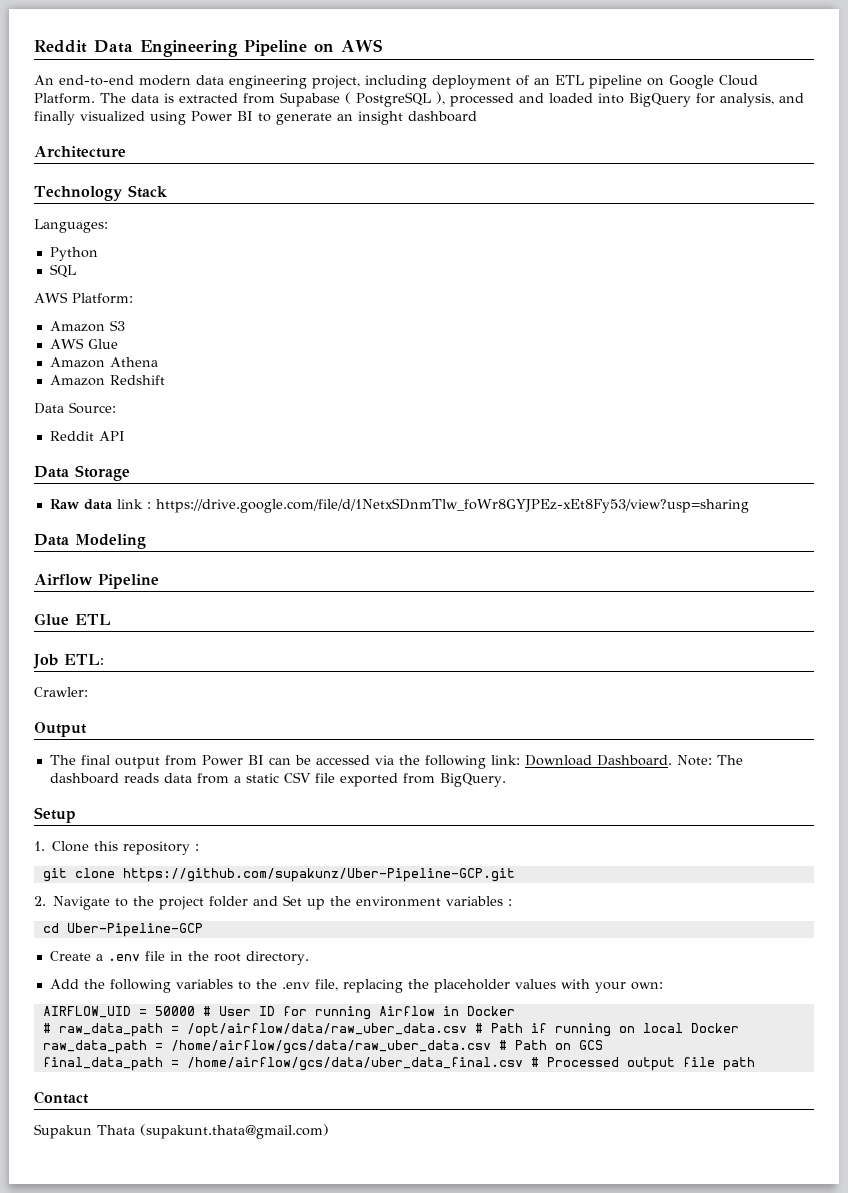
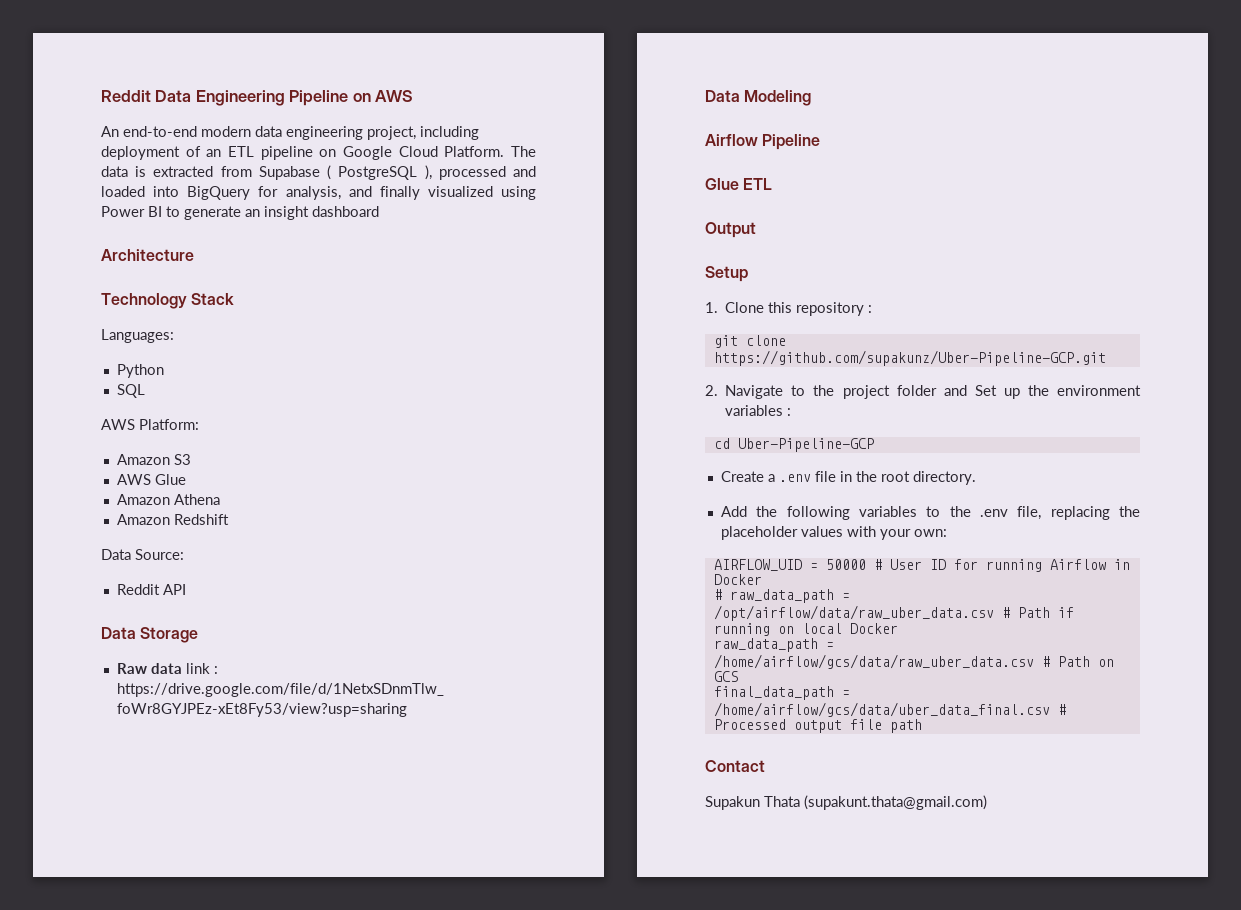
[33,654,104,669] [34,687,88,697] [34,722,87,737] [49,755,743,769] [49,772,506,787] Job ETL: // Crawler: // Output // The final output from Power BI can be accessed via the following link: Download Dashboard. Note: The dashboard reads data from a static CSV file exported from BigQuery. -> [705,222,756,238] Output

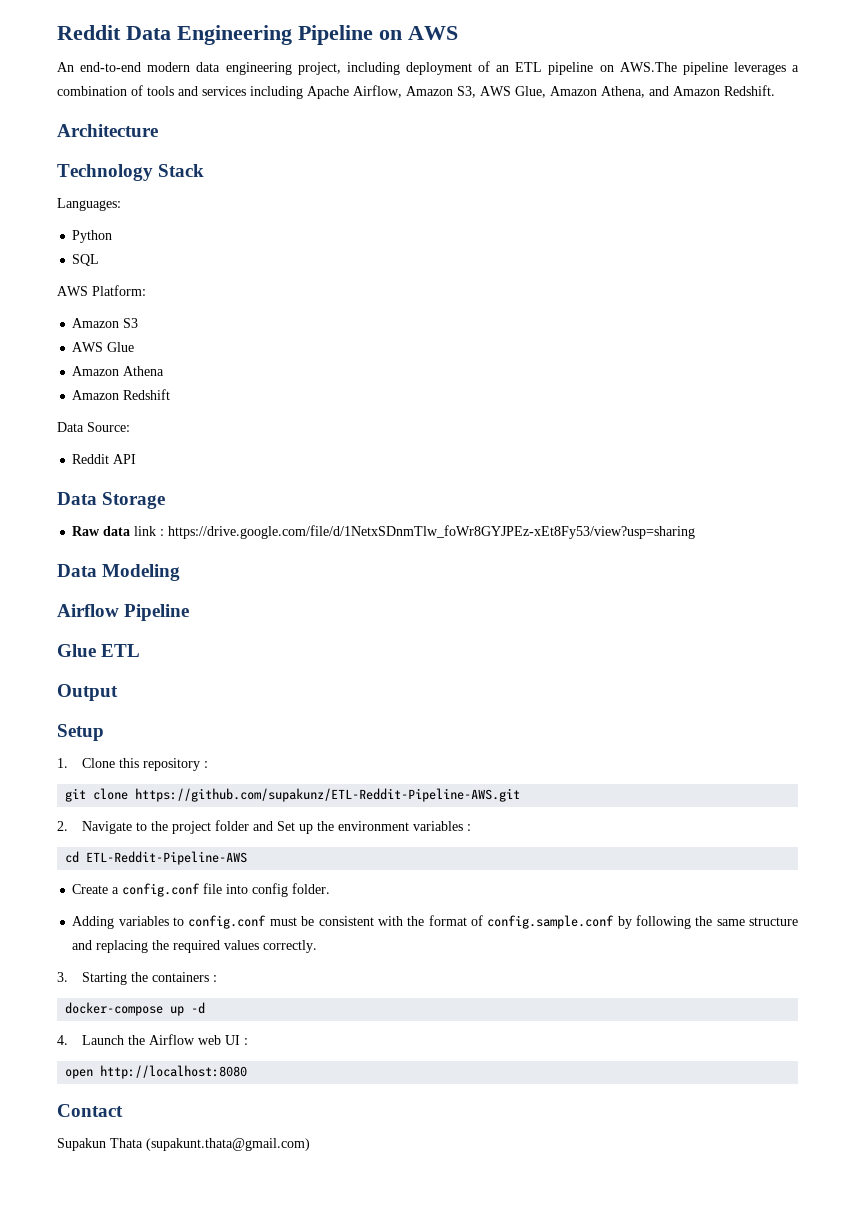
[343,146,536,160] [101,165,536,180] [101,186,536,200] [101,206,379,220] Google Cloud Platform. The data is extracted from Supabase ( PostgreSQL ), processed and loaded into BigQuery for analysis, and finally visualized using Power BI to generate an insight dashboard -> [619,62,799,75] [57,85,775,99] AWS.The pipeline leverages a combination of tools and services including Apache Airflow, Amazon S3, AWS Glue, Amazon Athena, and Amazon Redshift.
[713,350,1106,366] https://github.com/supakunz/Uber-Pipeline-GCP.git -> [135,788,521,802] https://github.com/supakunz/ETL-Reddit-Pipeline-AWS.git
[737,438,874,452] Uber-Pipeline-GCP -> [86,851,248,865] ETL-Reddit-Pipeline-AWS
[778,471,976,485] [720,506,1140,520] [720,526,947,540] [713,559,1130,572] [713,574,762,585] [713,589,850,603] [713,605,1074,621] [713,623,898,636] [713,638,834,652] [713,654,1114,669] [713,671,738,682] [713,686,850,700] [713,702,1066,717] [713,719,922,733] .env file in the root directory. // Add the following variables to the .env file, replacing the placeholder values with your own: // AIRFLOW_UID = 50000 # User ID for running Airflow in Docker // # raw_data_path = /opt/airflow/data/raw_uber_data.csv # Path if running on local Docker // raw_data_path = /home/airflow/gcs/data/raw_uber_data.csv # Path on GCS // final_data_path = /home/airflow/gcs/data/uber_data_final.csv # Processed output file path -> [122,883,331,897] [72,915,799,929] [72,940,318,953] [57,972,218,985] [65,1002,206,1016] [57,1034,249,1045] [65,1065,248,1079] config.conf file into config folder. // Adding variables to config.conf must be consistent with the format of config.sample.conf by following the same structure and replacing the required values correctly. // 3. Starting the containers : // docker-compose up -d // 4. Launch the Airflow web UI : // open http://localhost:8080

